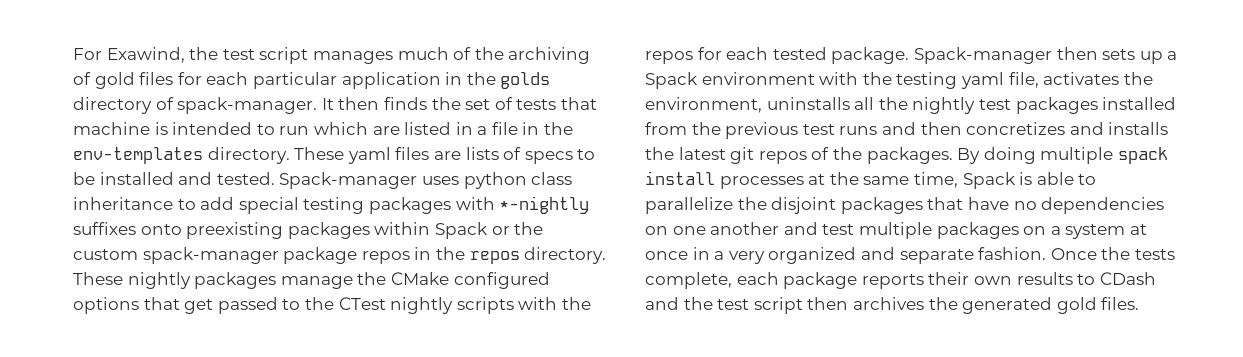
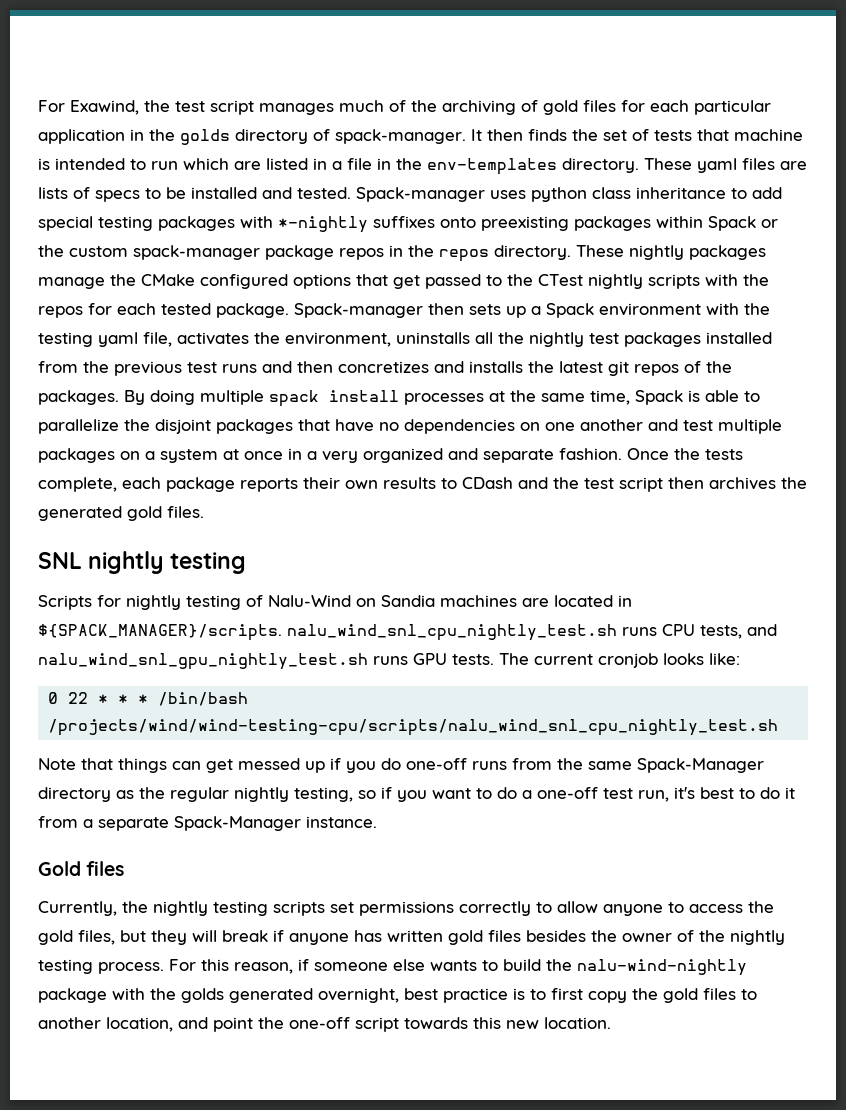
(1140, 303) none -> [38,551,247,574] [38,595,632,610] [38,624,777,641] [38,653,740,670] [48,692,249,706] [48,719,779,736] [38,758,764,773] [38,787,795,802] [38,816,377,831] [38,861,125,876] [38,901,774,916] [38,930,785,945] [38,959,747,976] [38,988,757,1003] [38,1017,611,1032] // SNL nightly testing // Scripts for nightly testing of Nalu-Wind on Sandia machines are located in ${SPACK_MANAGER}/scripts. nalu_wind_snl_cpu_nightly_test.sh runs CPU tests, and nalu_wind_snl_gpu_nightly_test.sh runs GPU tests. The current cronjob looks like: // 0 22 * * * /bin/bash /projects/wind/wind-testing-cpu/scripts/nalu_wind_snl_cpu_nightly_test.sh // Note that things can get messed up if you do one-off runs from the same Spack-Manager directory as the regular nightly testing, so if you want to do a one-off test run, it's best to do it from a separate Spack-Manager instance. // Gold files // Currently, the nightly testing scripts set permissions correctly to allow anyone to access the gold files, but they will break if anyone has written gold files besides the owner of the nightly testing process. For this reason, if someone else wants to build the nalu-wind-nightly package with the golds generated overnight, best practice is to first copy the gold files to another location, and point the one-off script towards this new location.

